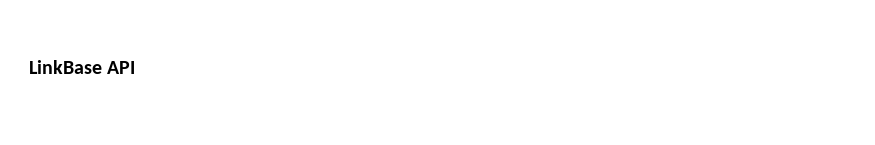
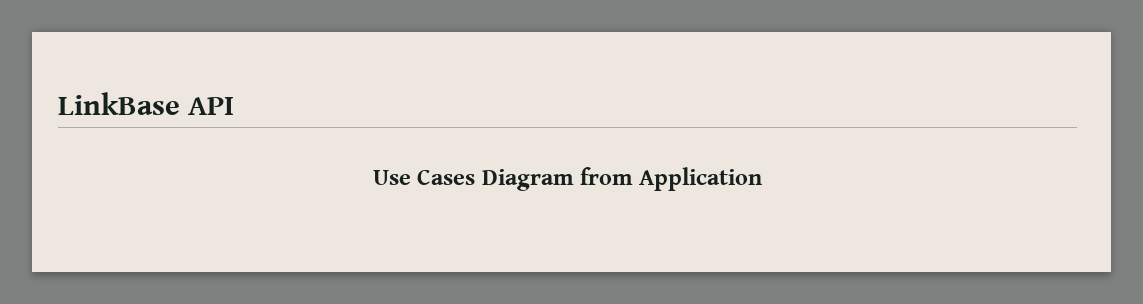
(136, 67) none -> [372,167,763,191] // Use Cases Diagram from Application

